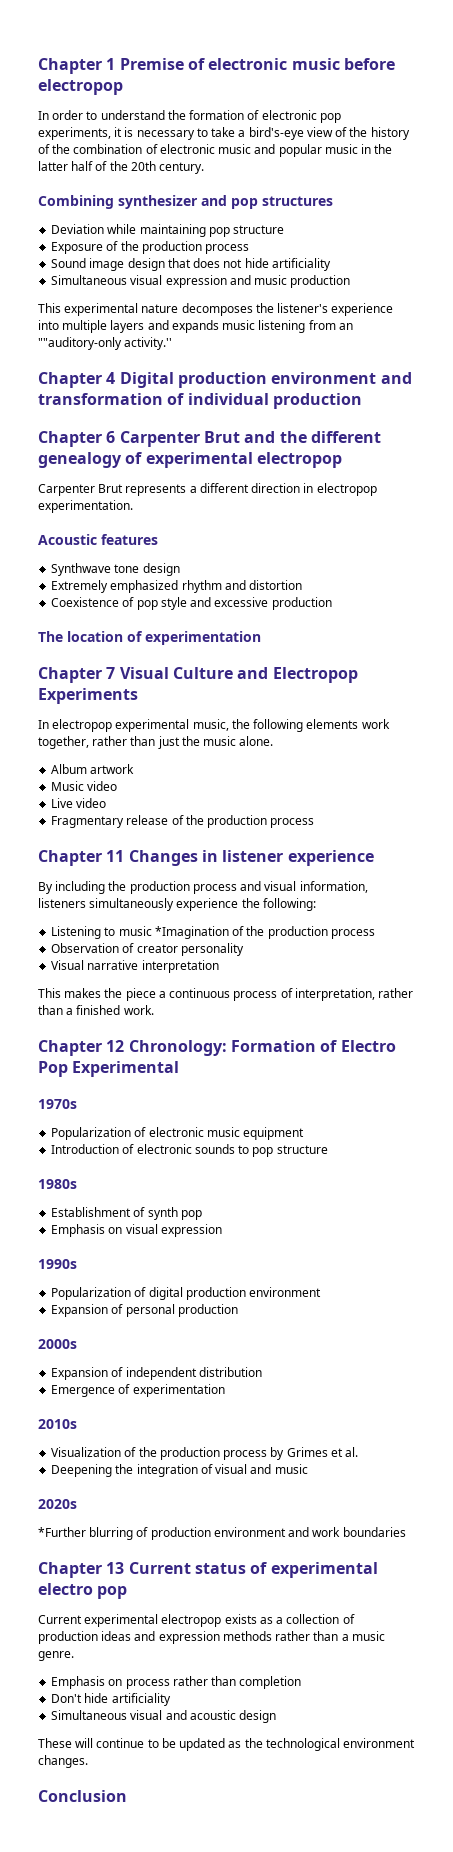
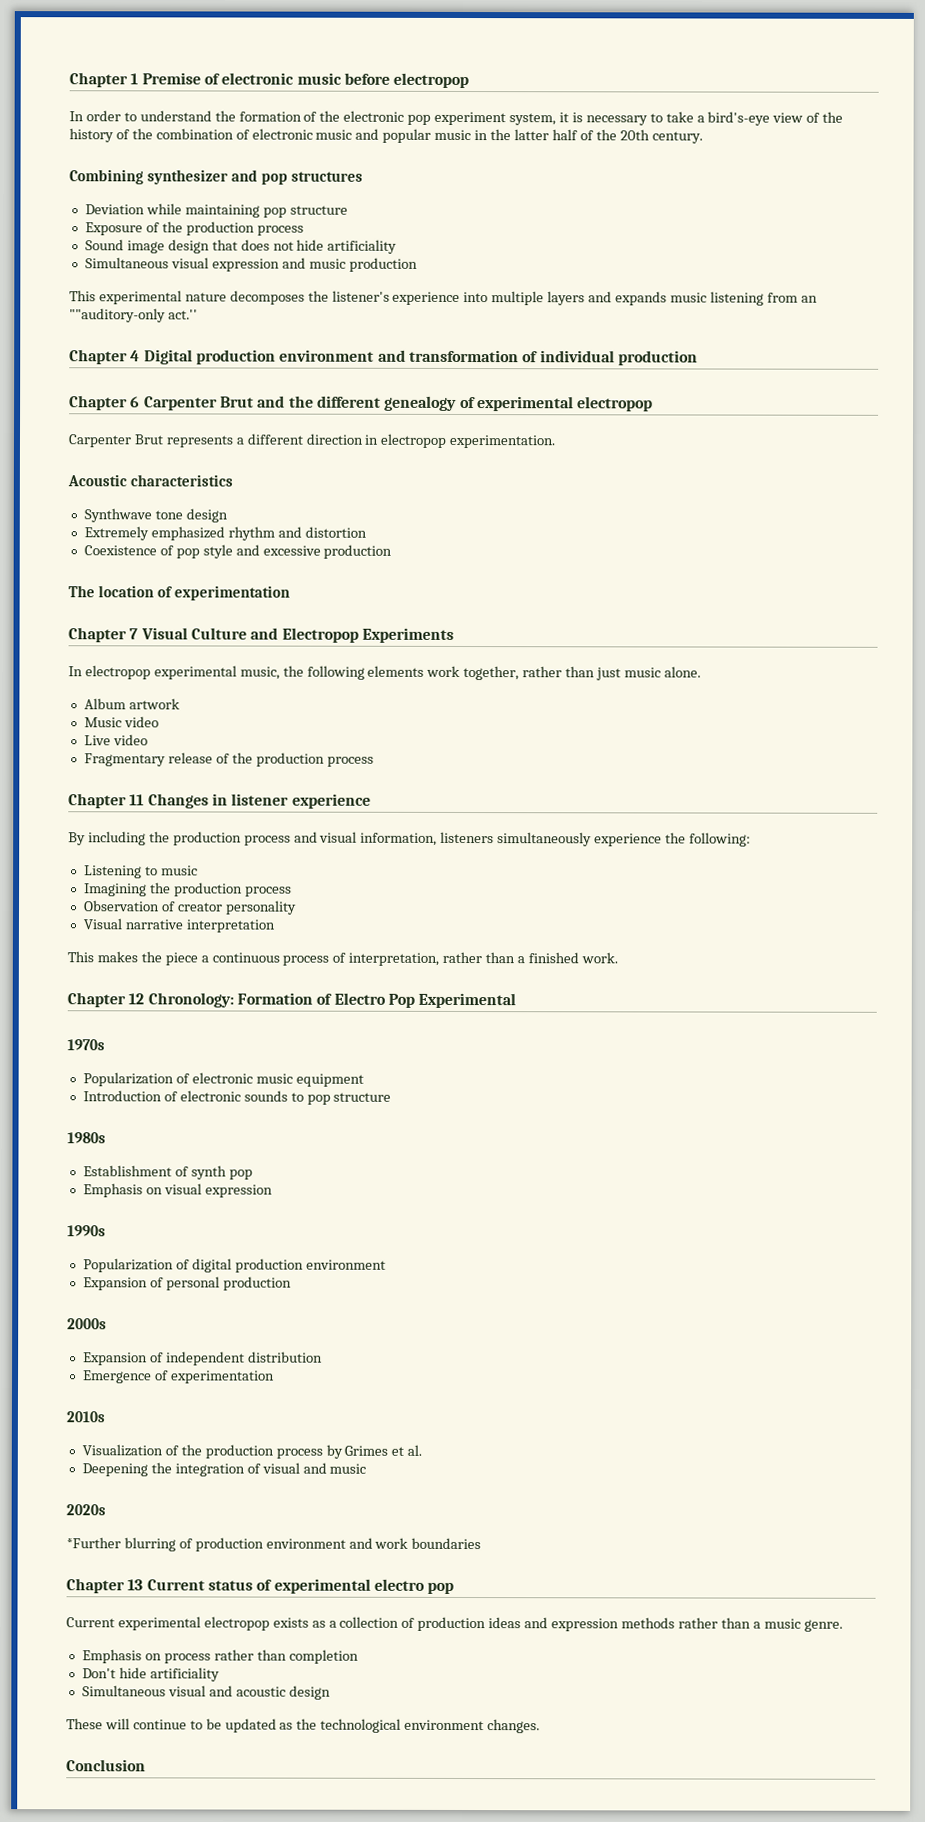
(260, 115) none -> [319,110,341,122] the
[38,127,111,140] experiments, -> [434,111,557,126] experiment system,
[124,337,173,350] activity.'' -> [167,309,198,320] act.''
[101,534,158,545] features -> [130,474,234,487] characteristics
[181,736,200,746] the -> (622, 674) none
[154,926,245,939] *Imagination of -> [83,883,147,897] // Imagining

